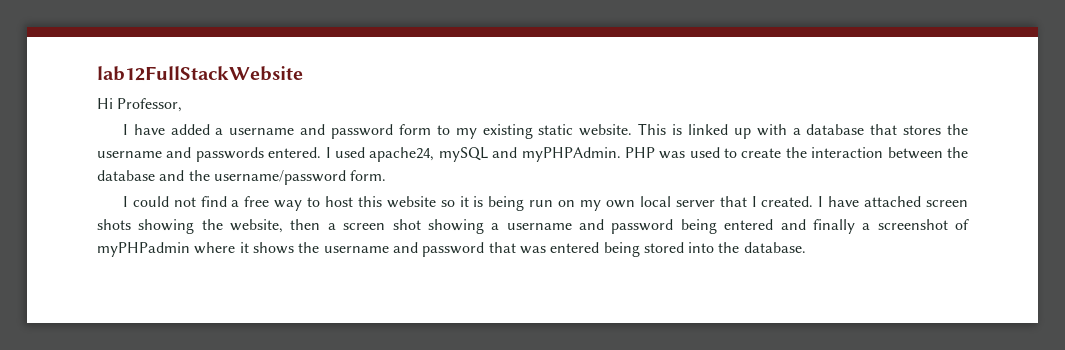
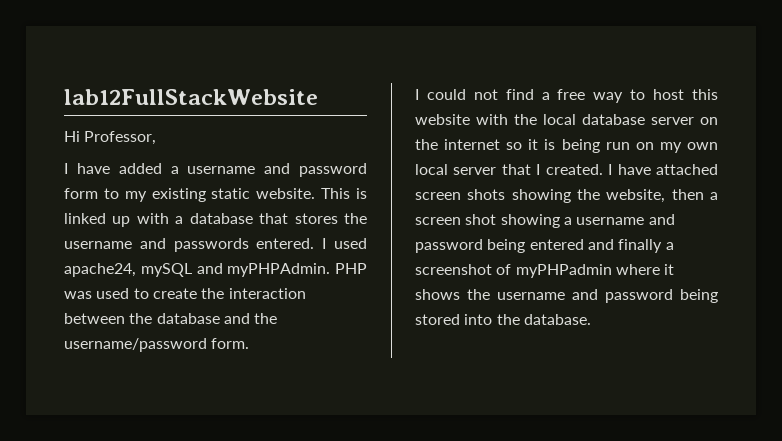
(436, 202) none -> [476,114,718,125] [415,139,501,150] with the local database server on the internet
[488,242,600,254] that was entered -> (673, 296) none

